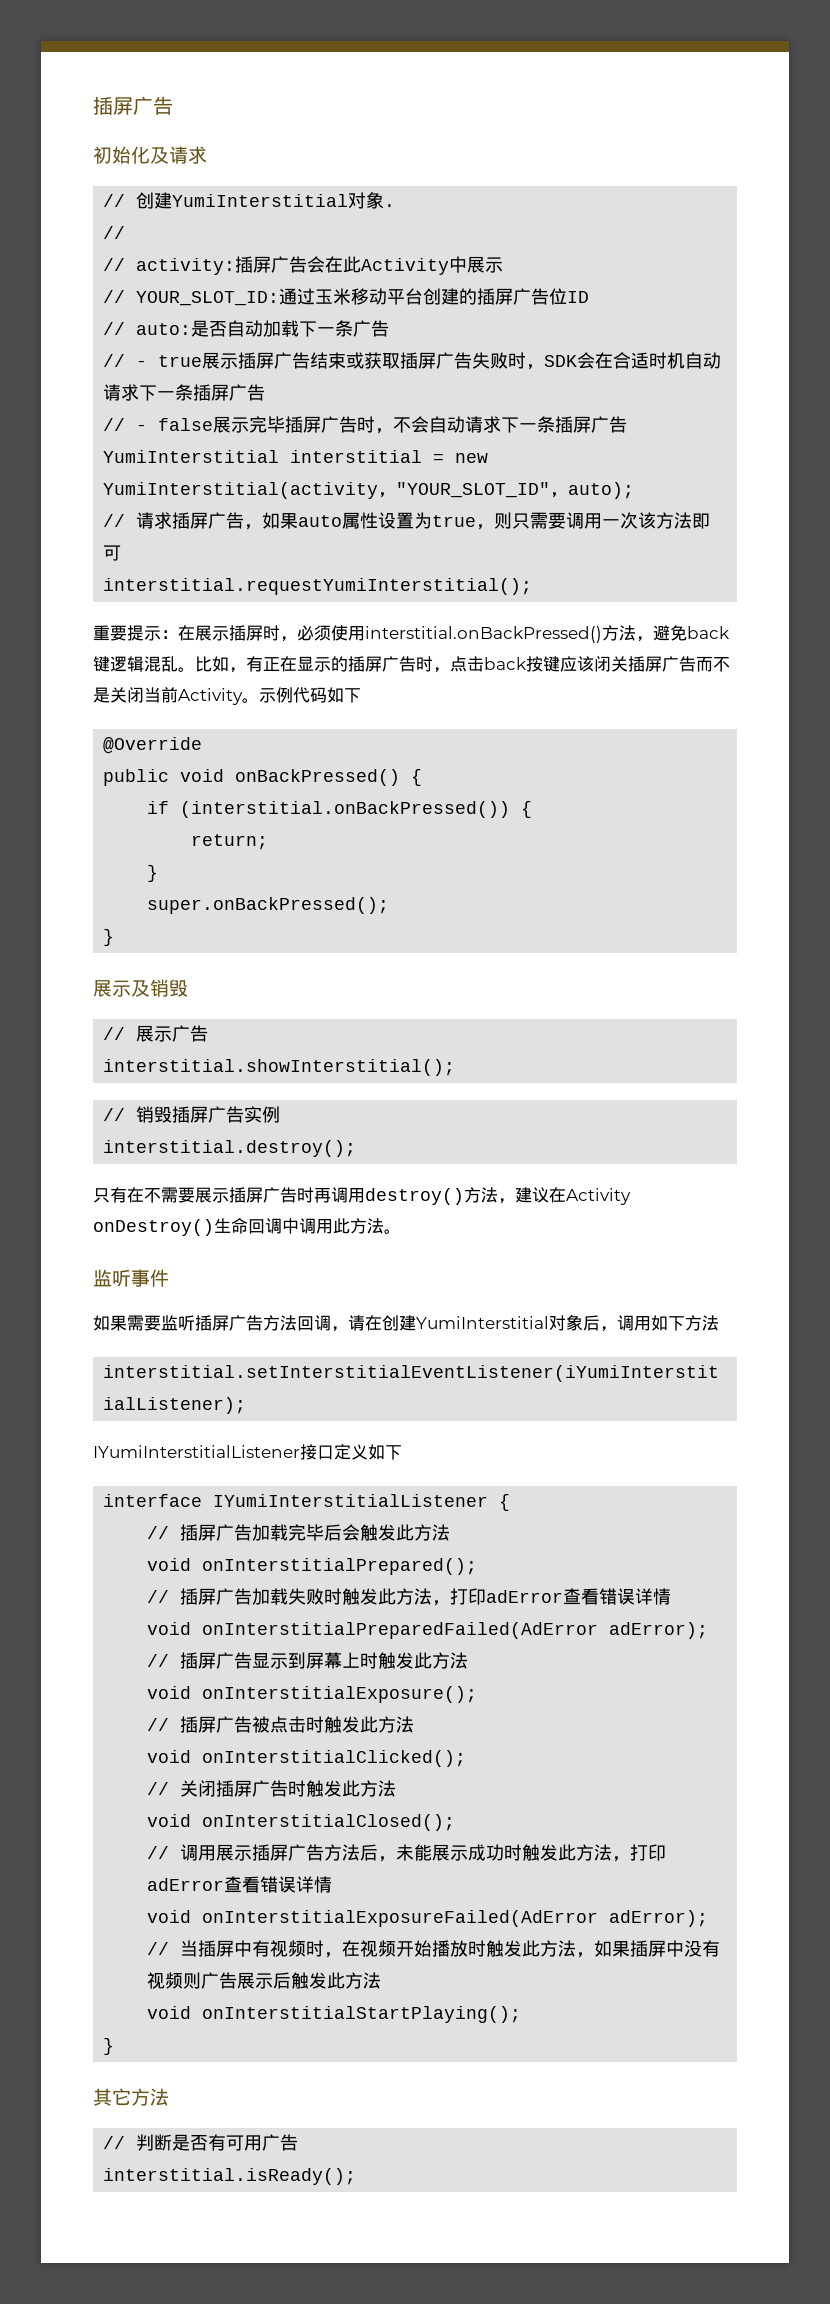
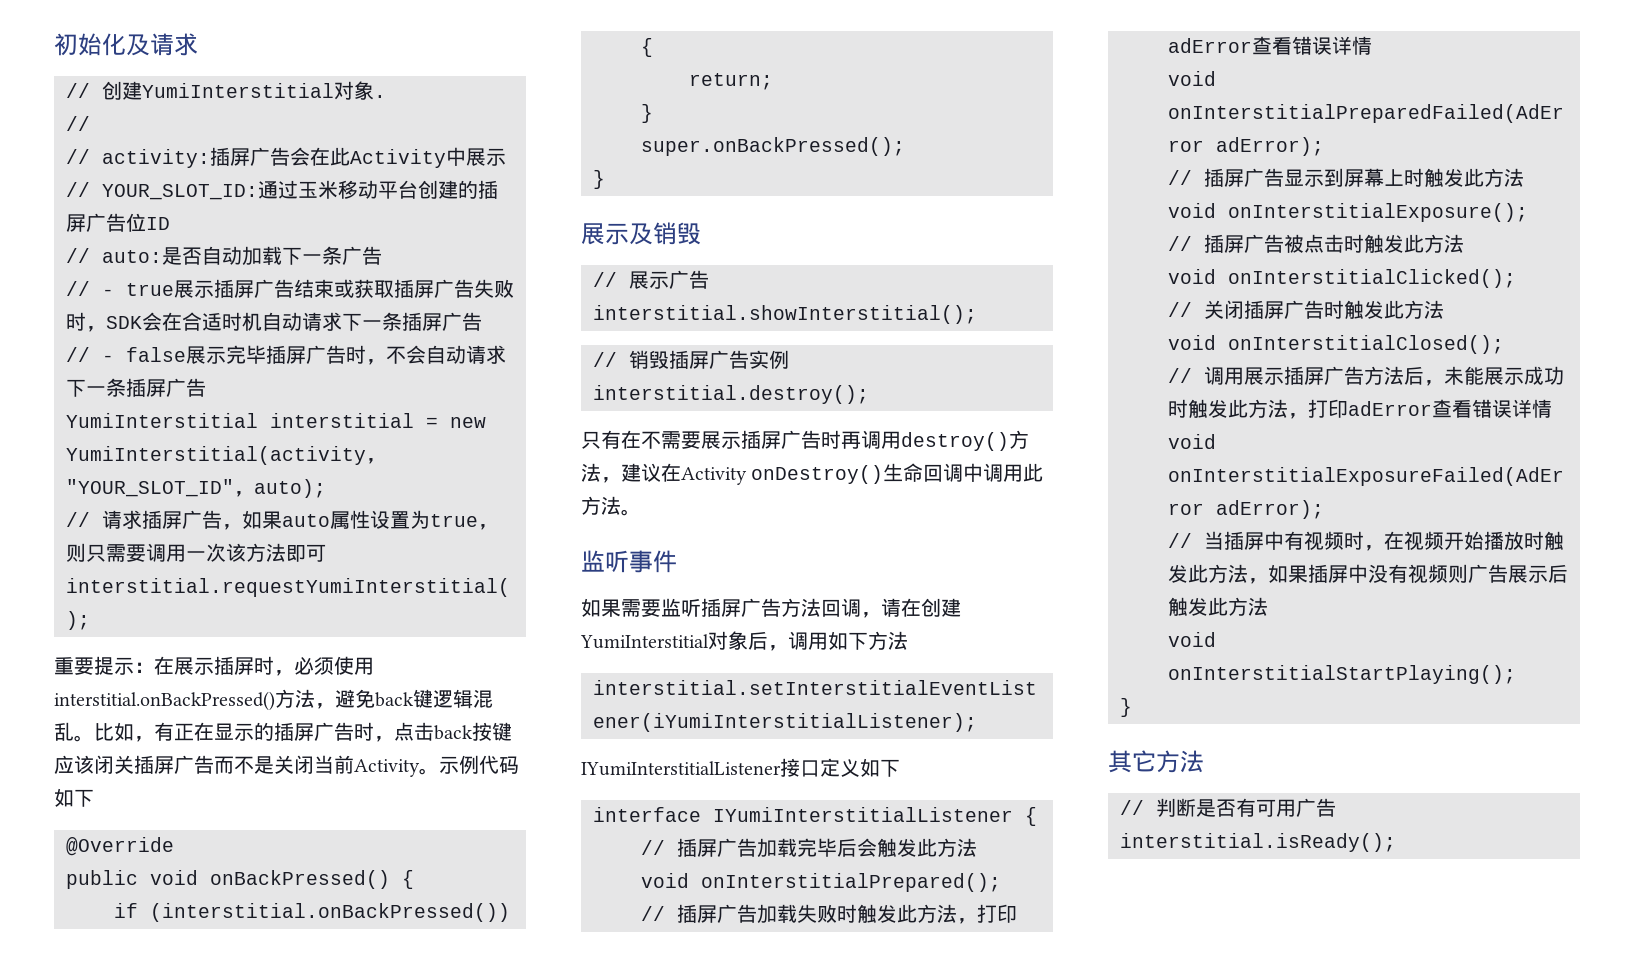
[93,96,173,115] 插屏广告 // -> (54, 44) none

